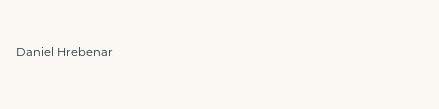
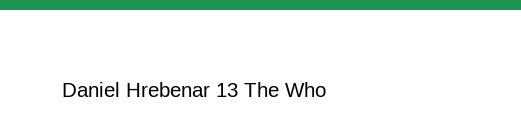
(114, 51) none -> [216,82,326,97] 13 The Who

